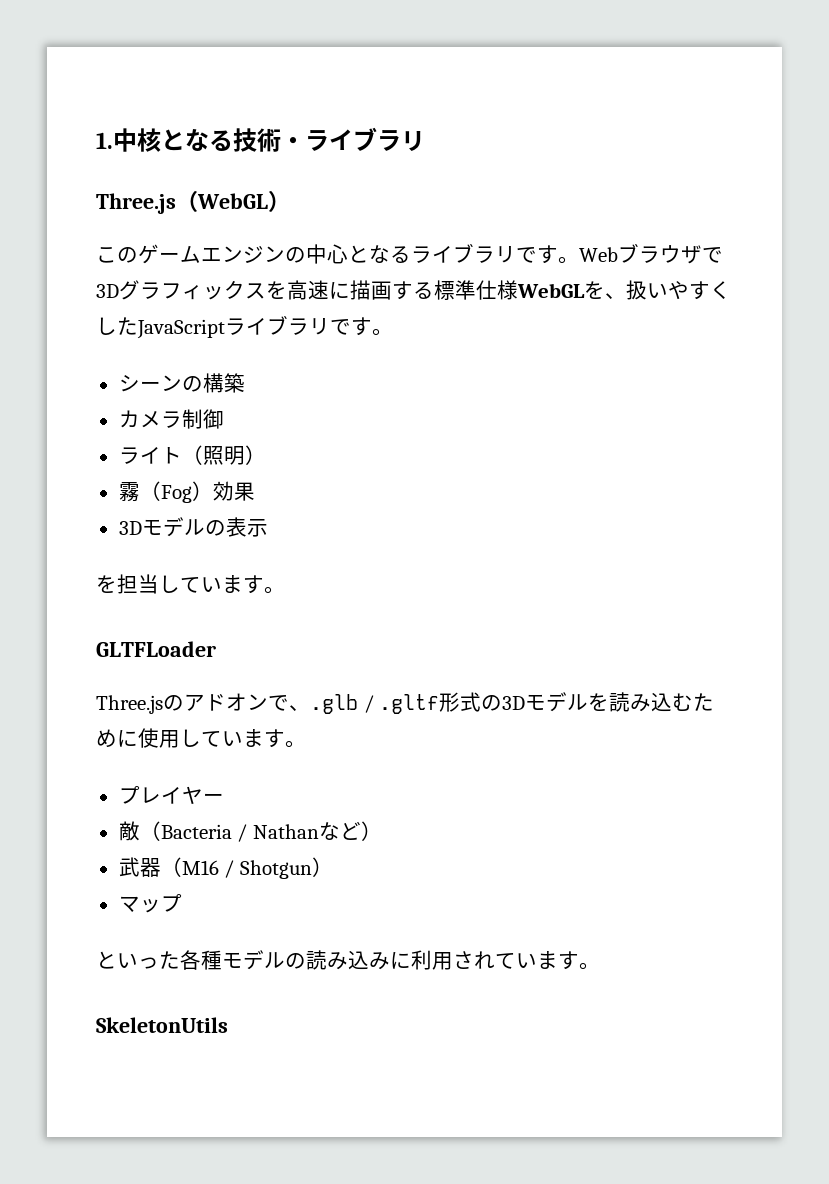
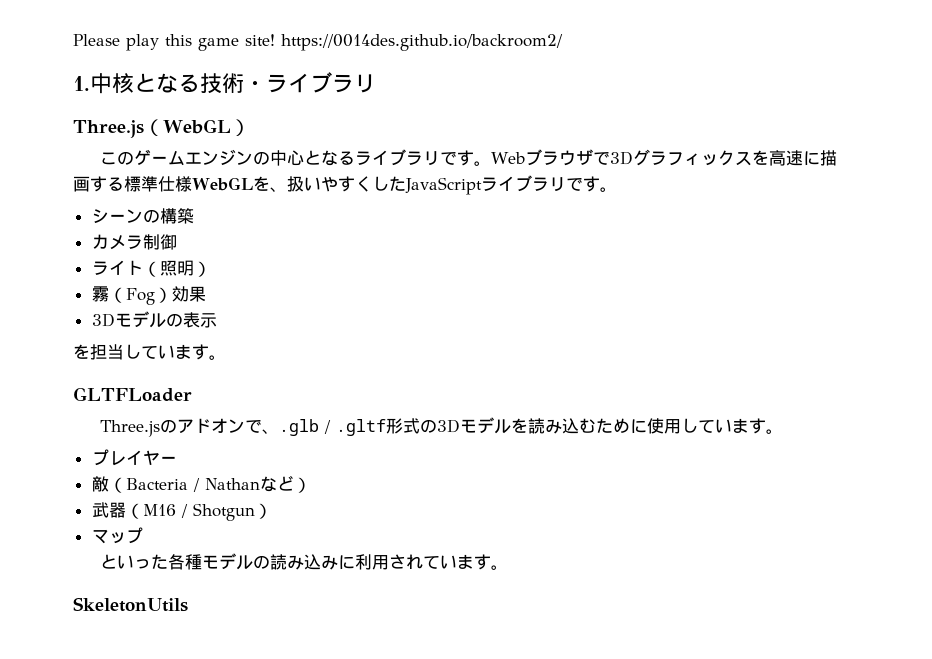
(96, 140) none -> [73,34,563,51] Please play this game site! https://0014des.github.io/backroom2/ //

